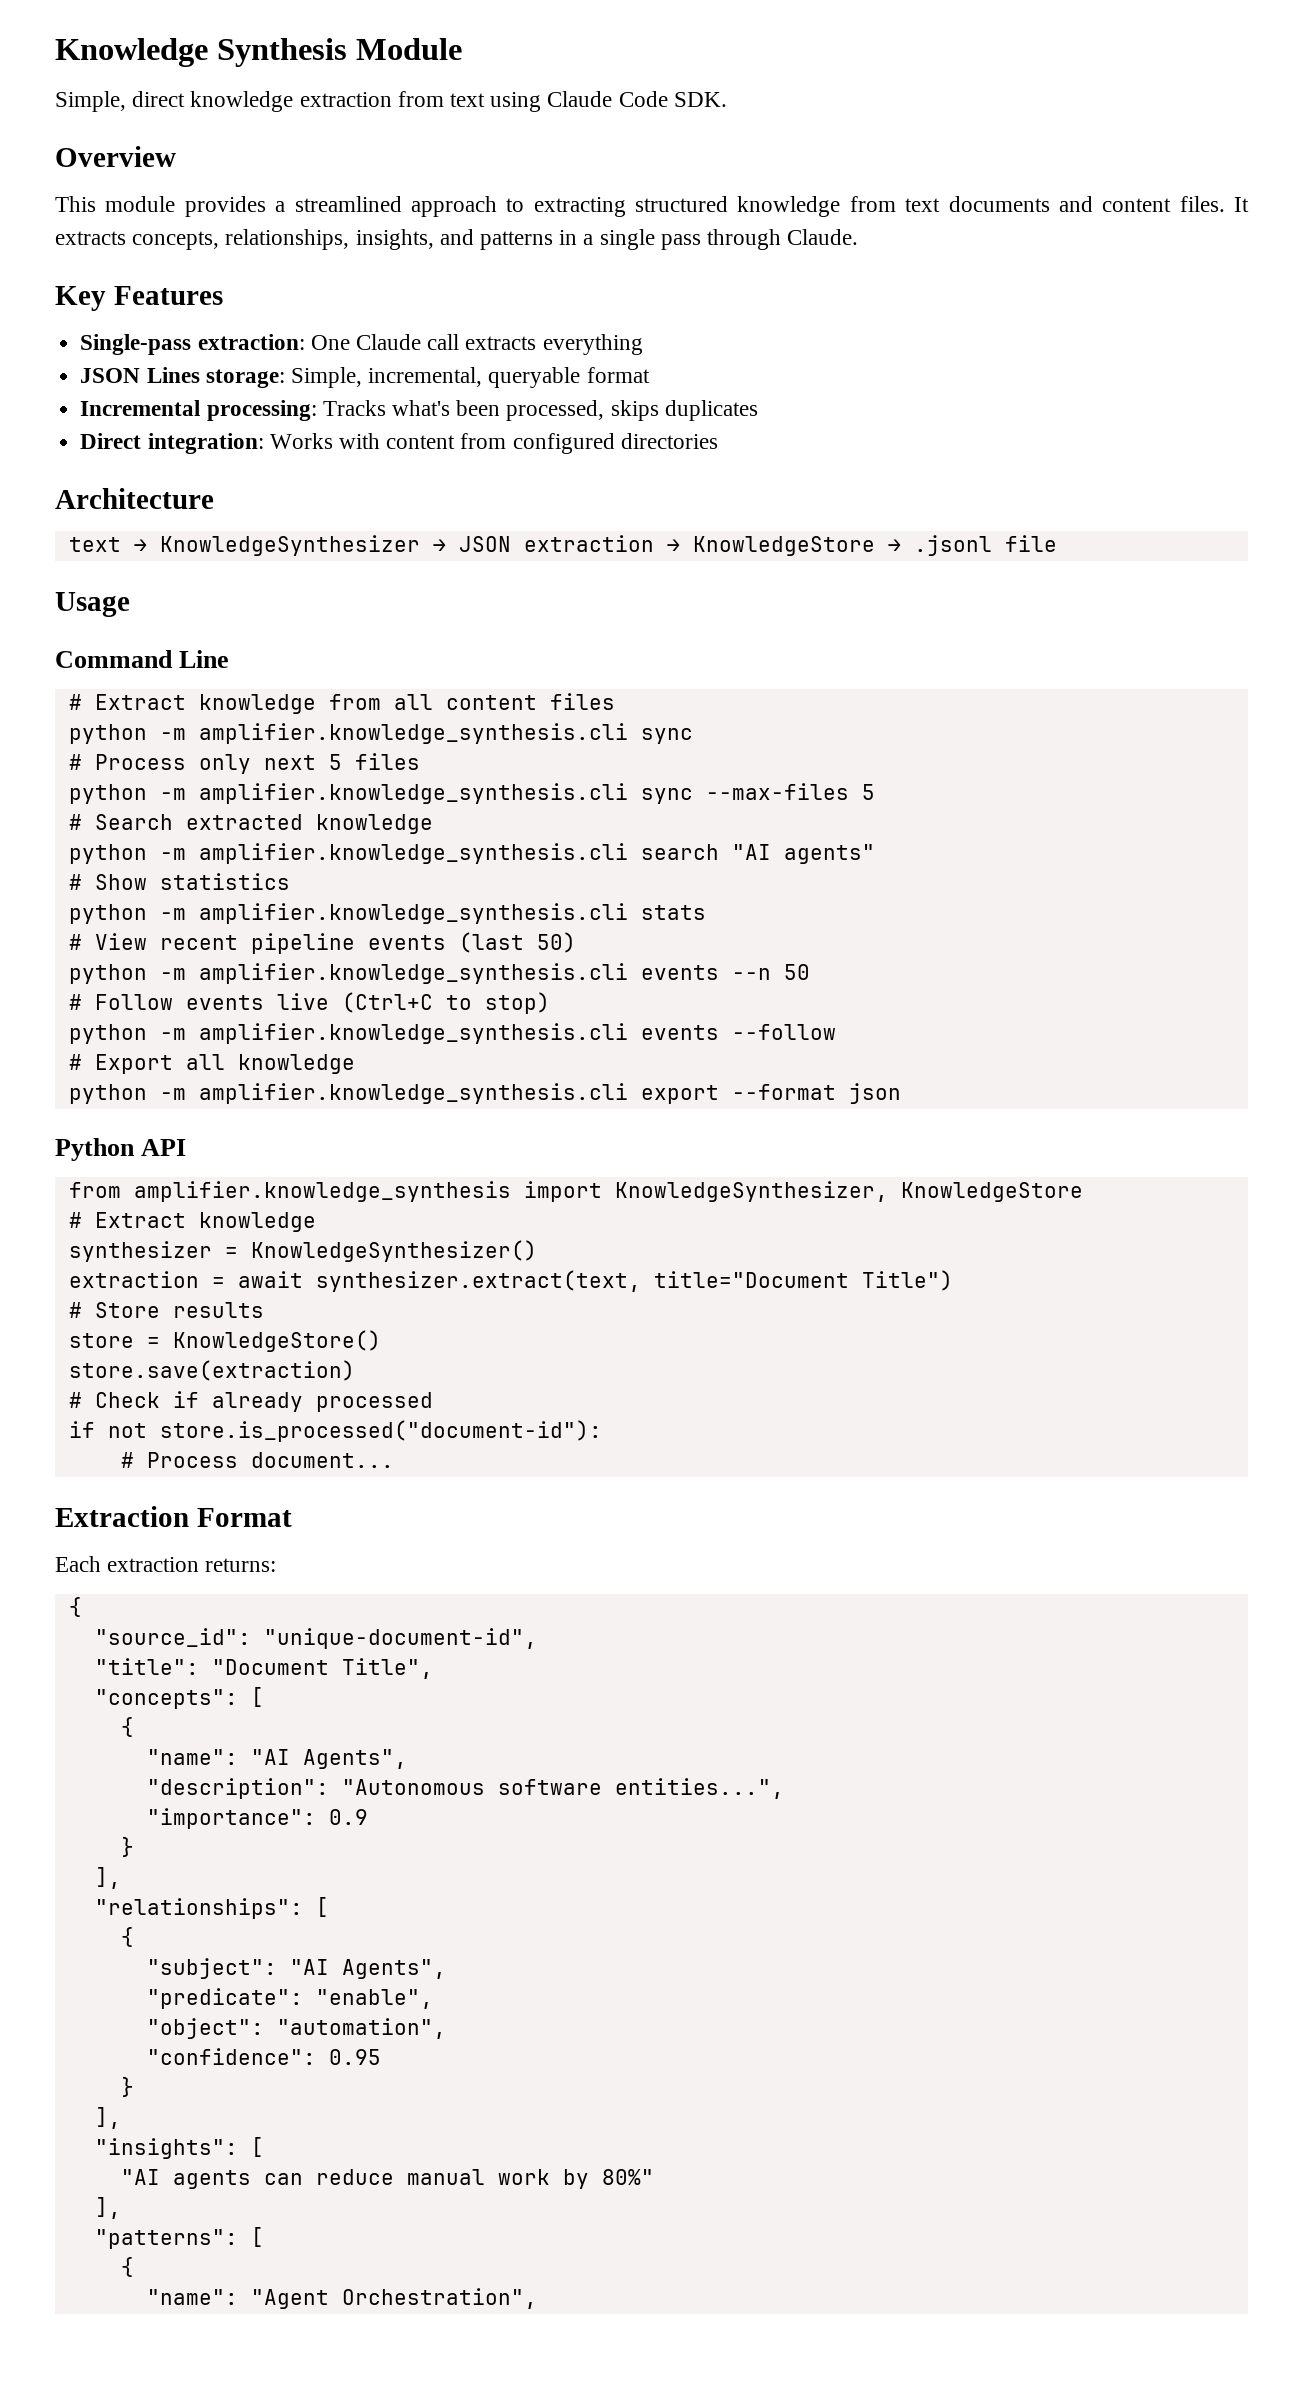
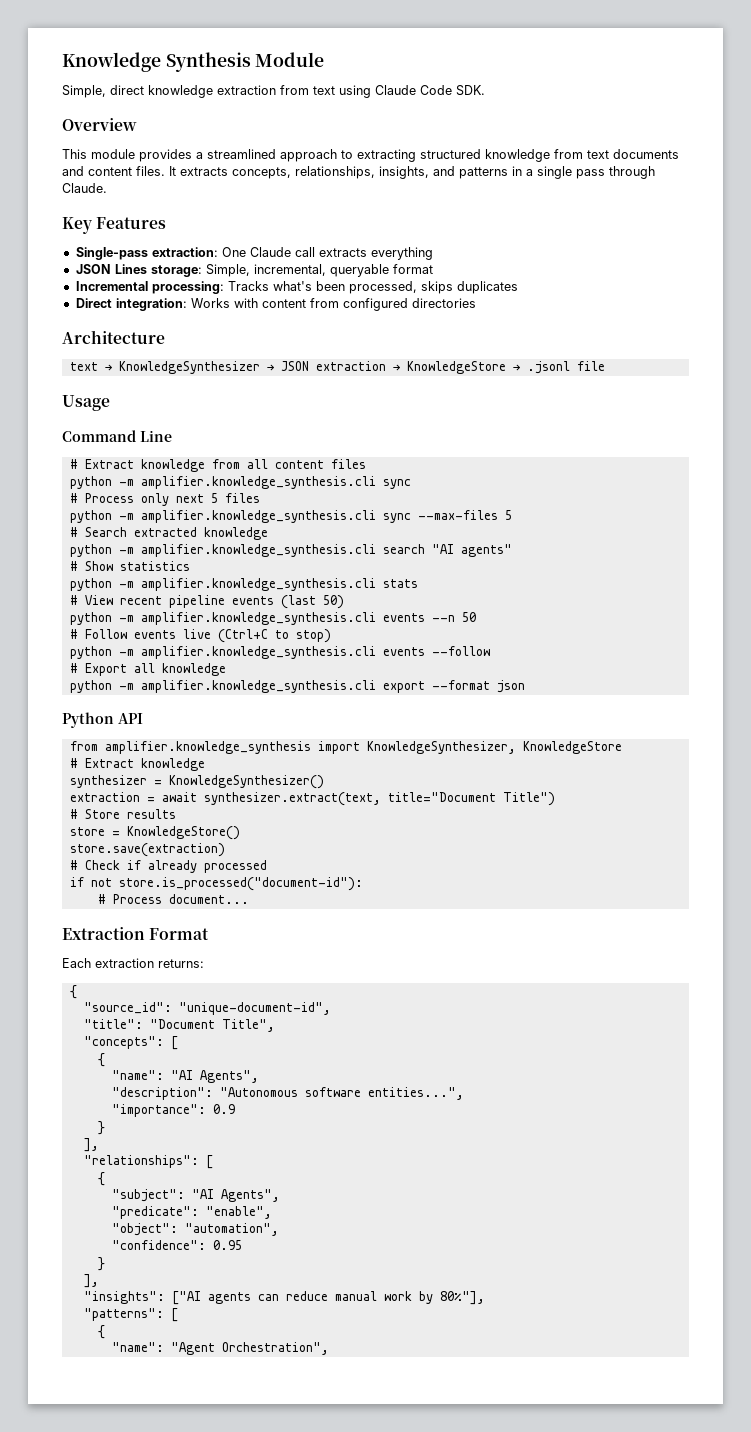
[250,2137,264,2157] [120,2169,160,2185] [ // "AI -> [171,1291,201,1305] ["AI
[601,2169,654,2185] [94,2197,121,2219] 80%" // ], -> [439,1291,485,1305] 80%"],

